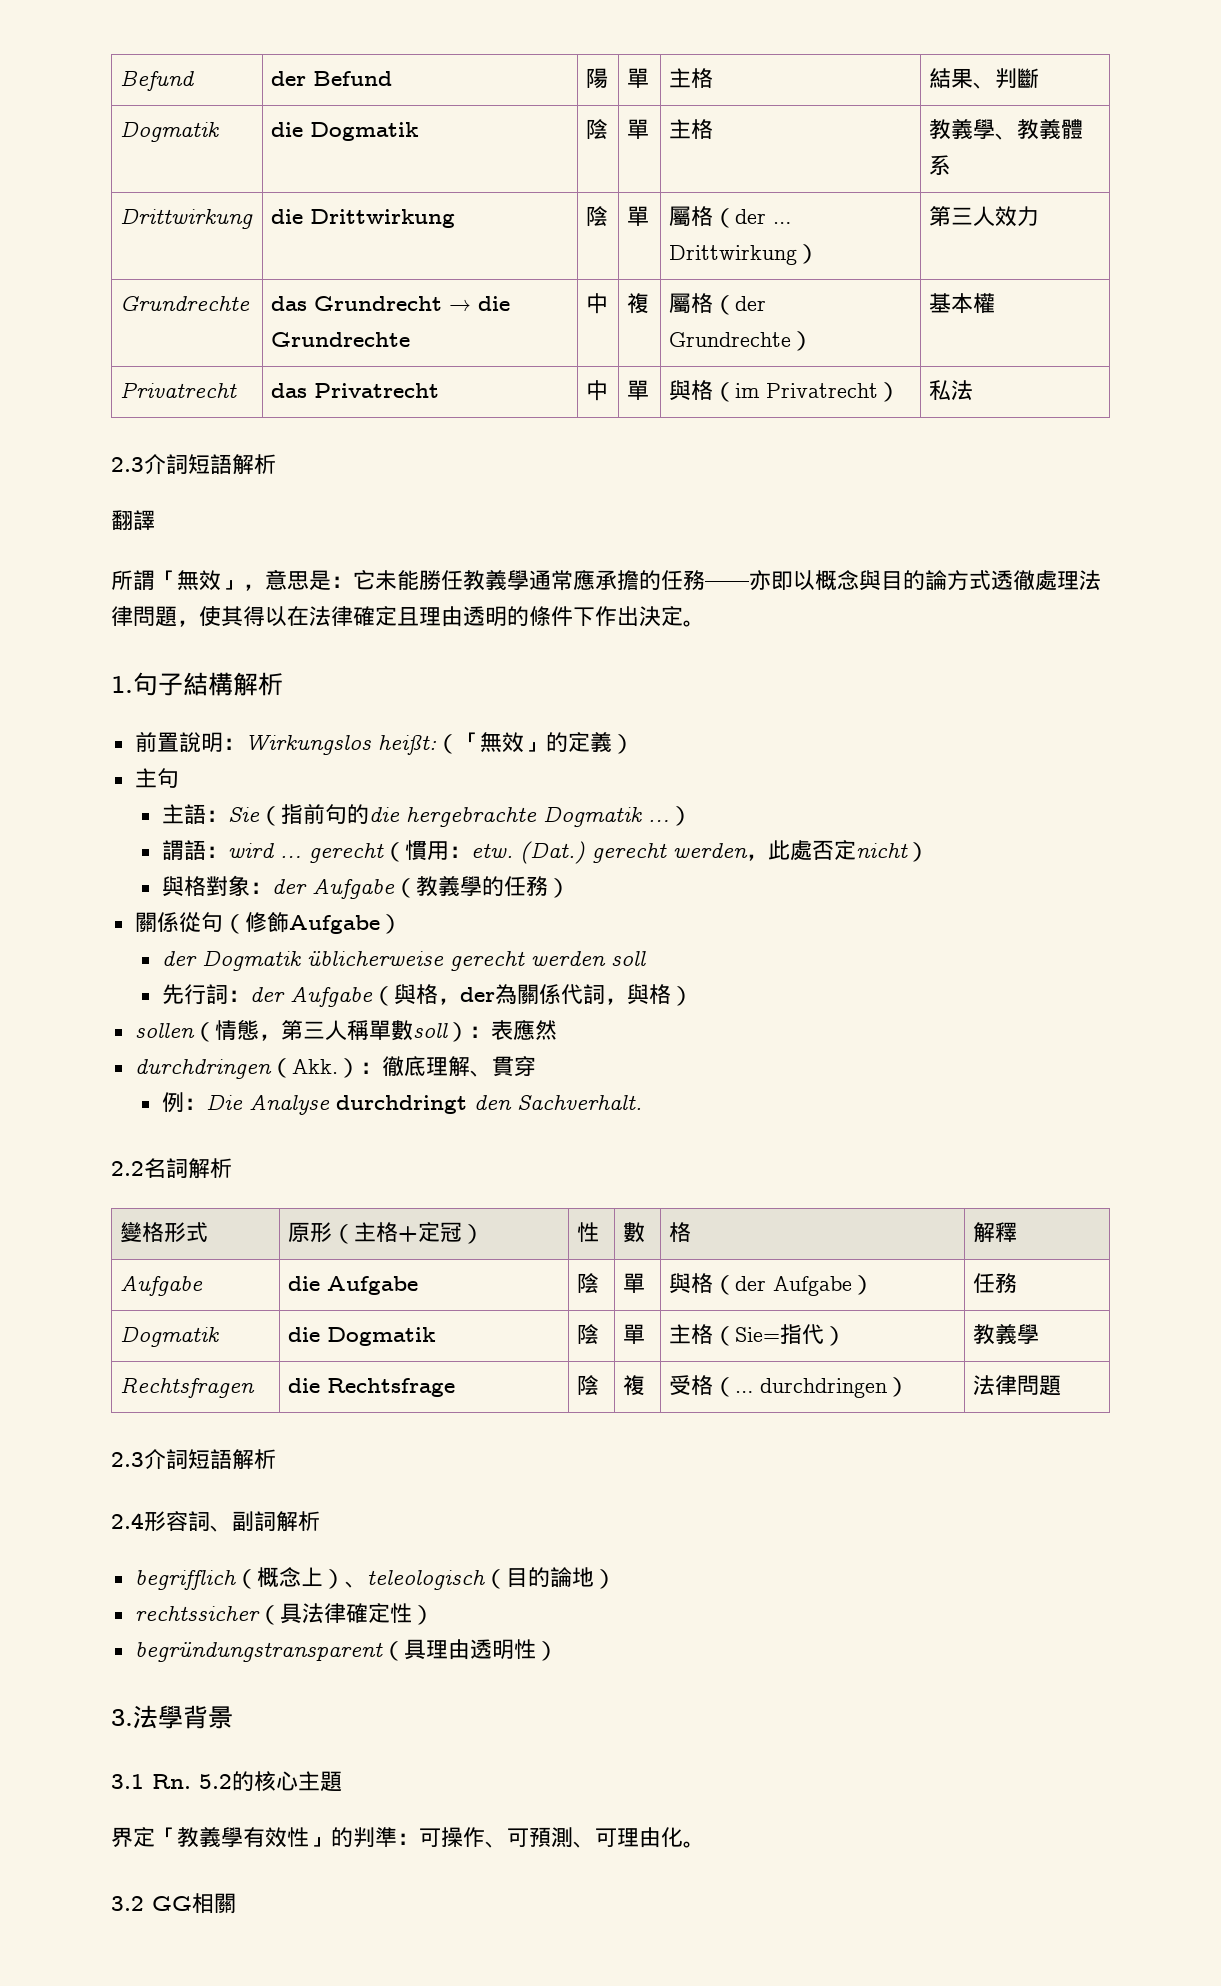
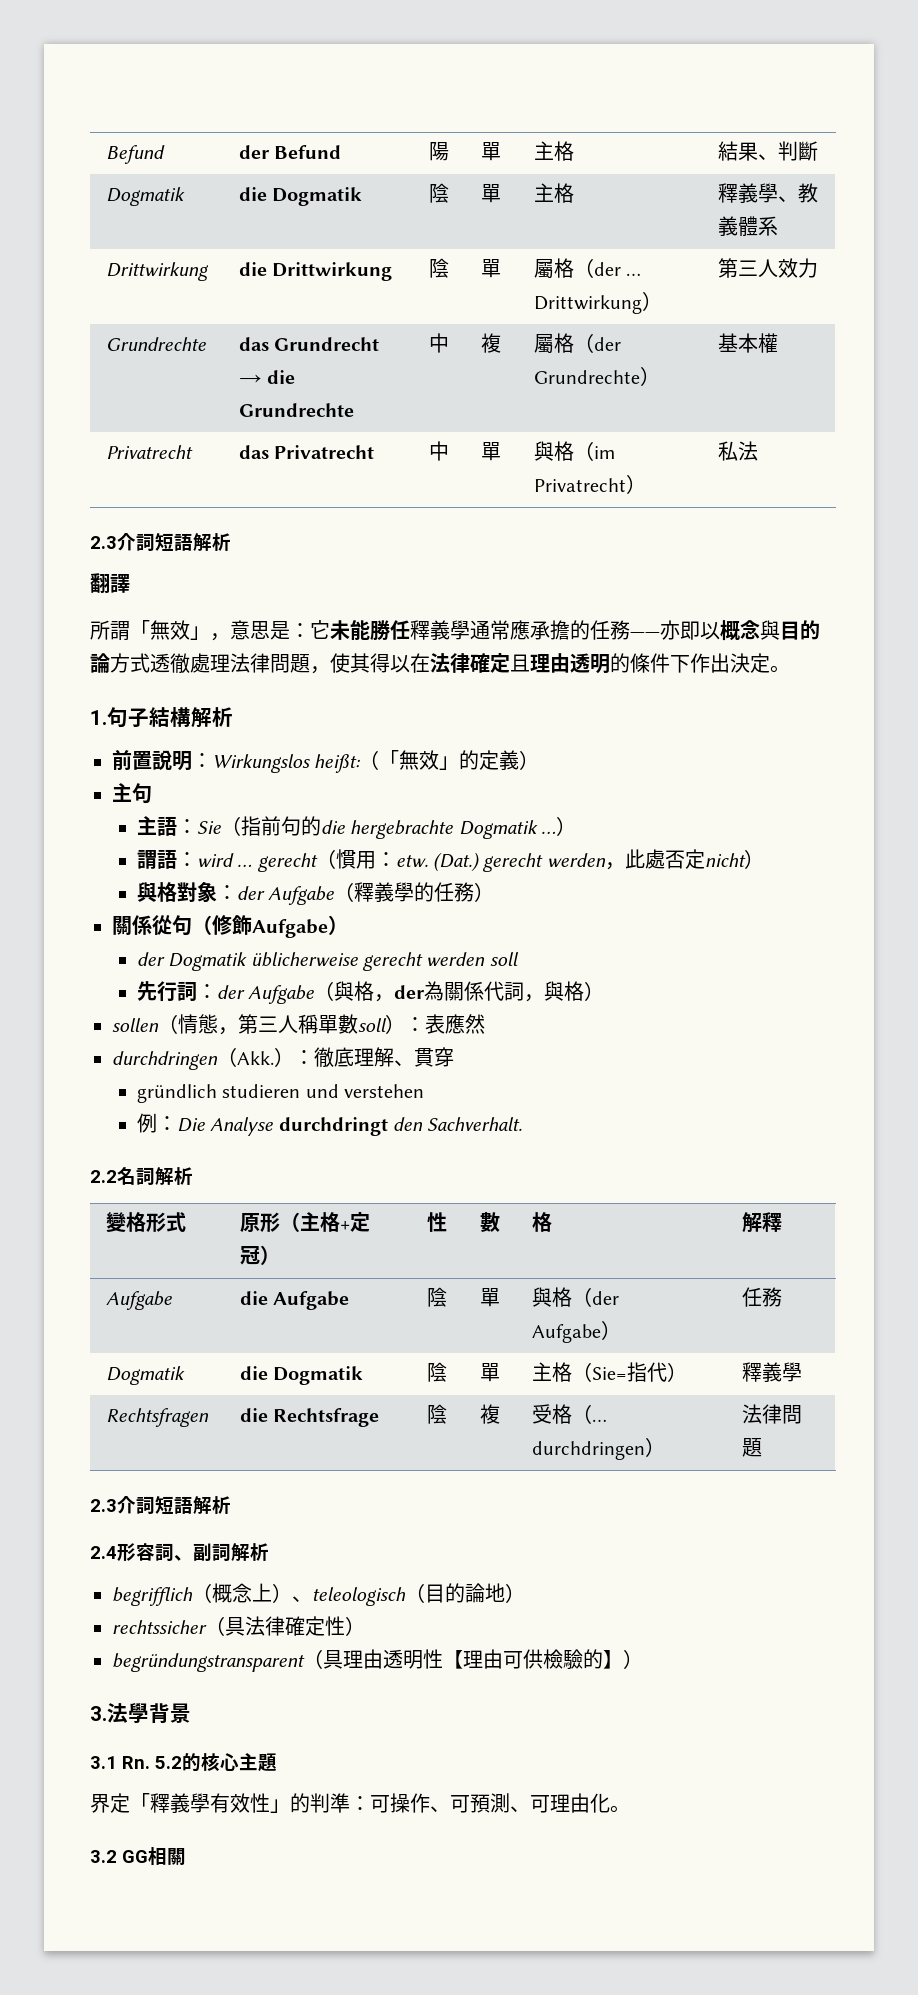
[929,119,952,140] 教 -> [717,183,738,203] 釋
[463,570,485,591] 教 -> [410,620,430,640] 釋
[415,876,438,897] 教 -> [354,882,375,902] 釋
(536, 1066) none -> [136,1084,424,1103] // gründlich studieren und verstehen
[973,1324,996,1345] 教 -> [741,1362,762,1382] 釋
(536, 1649) none -> [443,1649,623,1670] 【理由可供檢驗的】
[177,1827,199,1848] 教 -> [150,1793,170,1813] 釋

